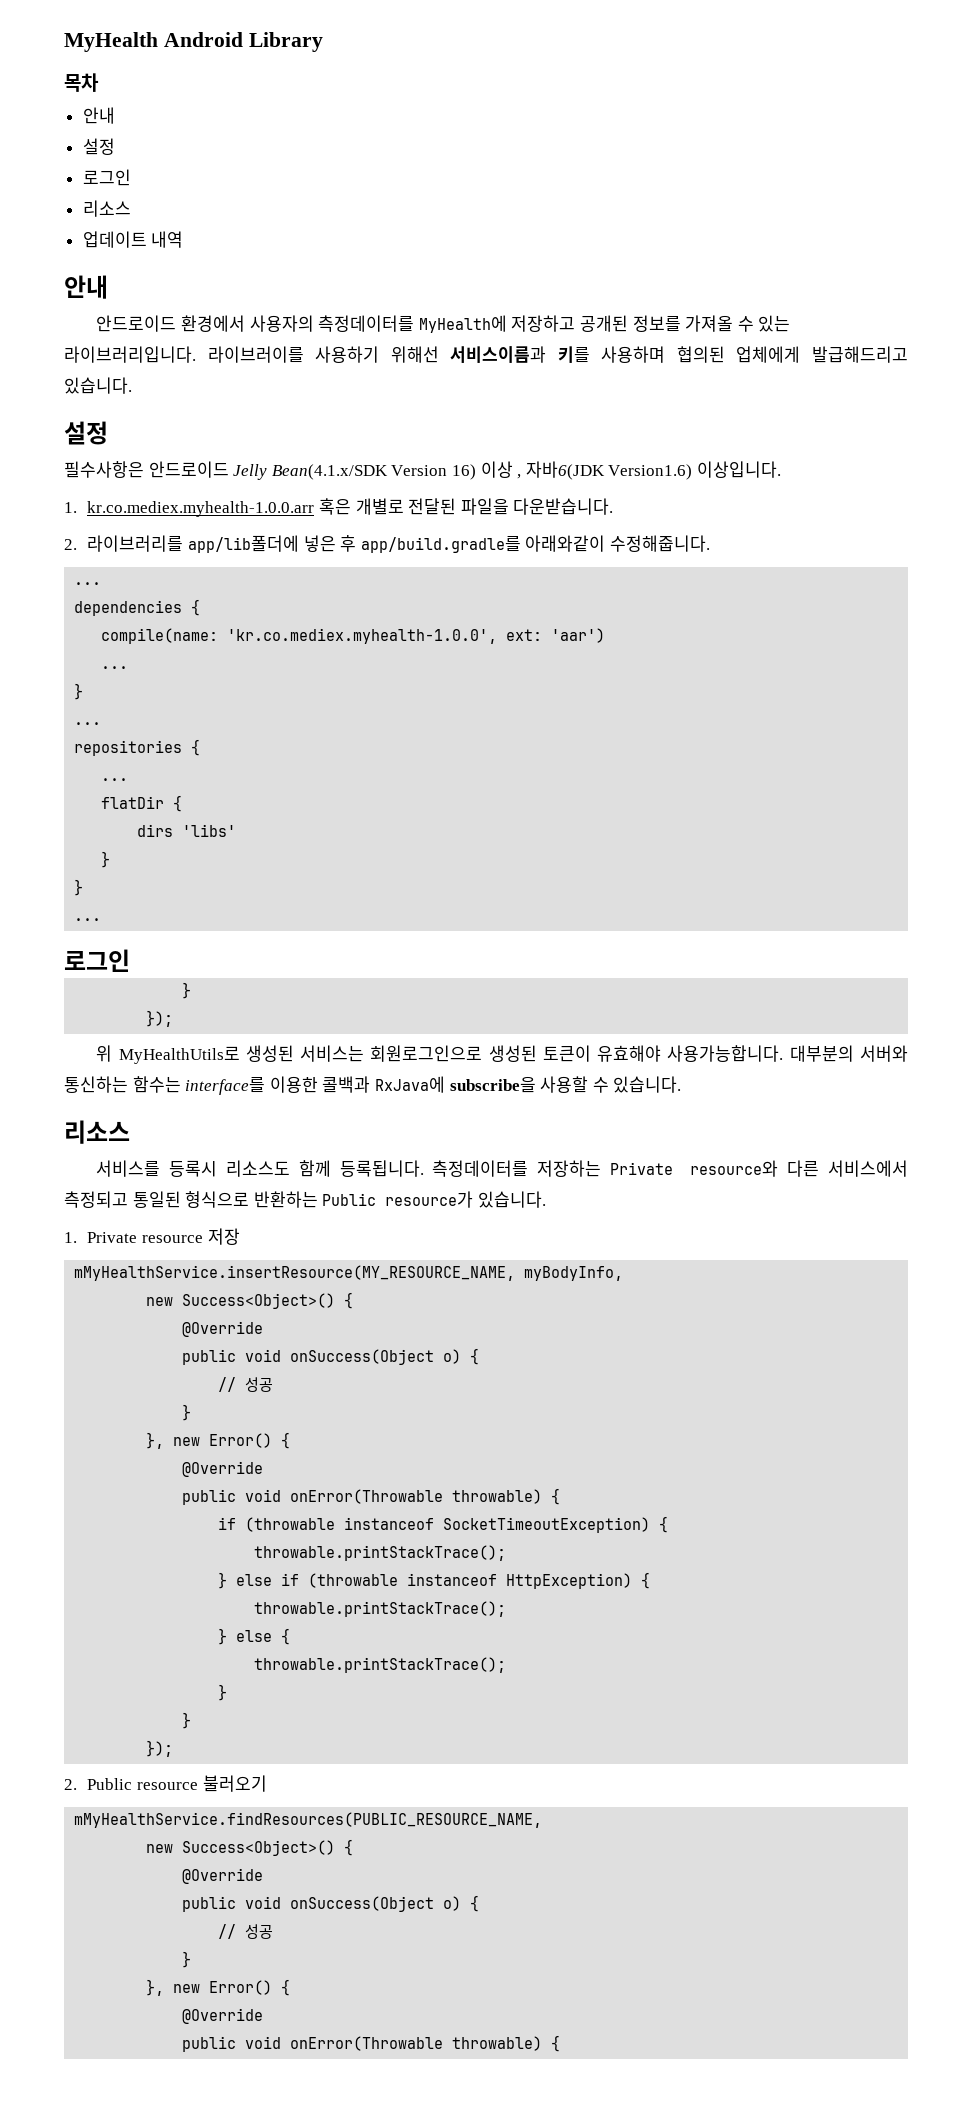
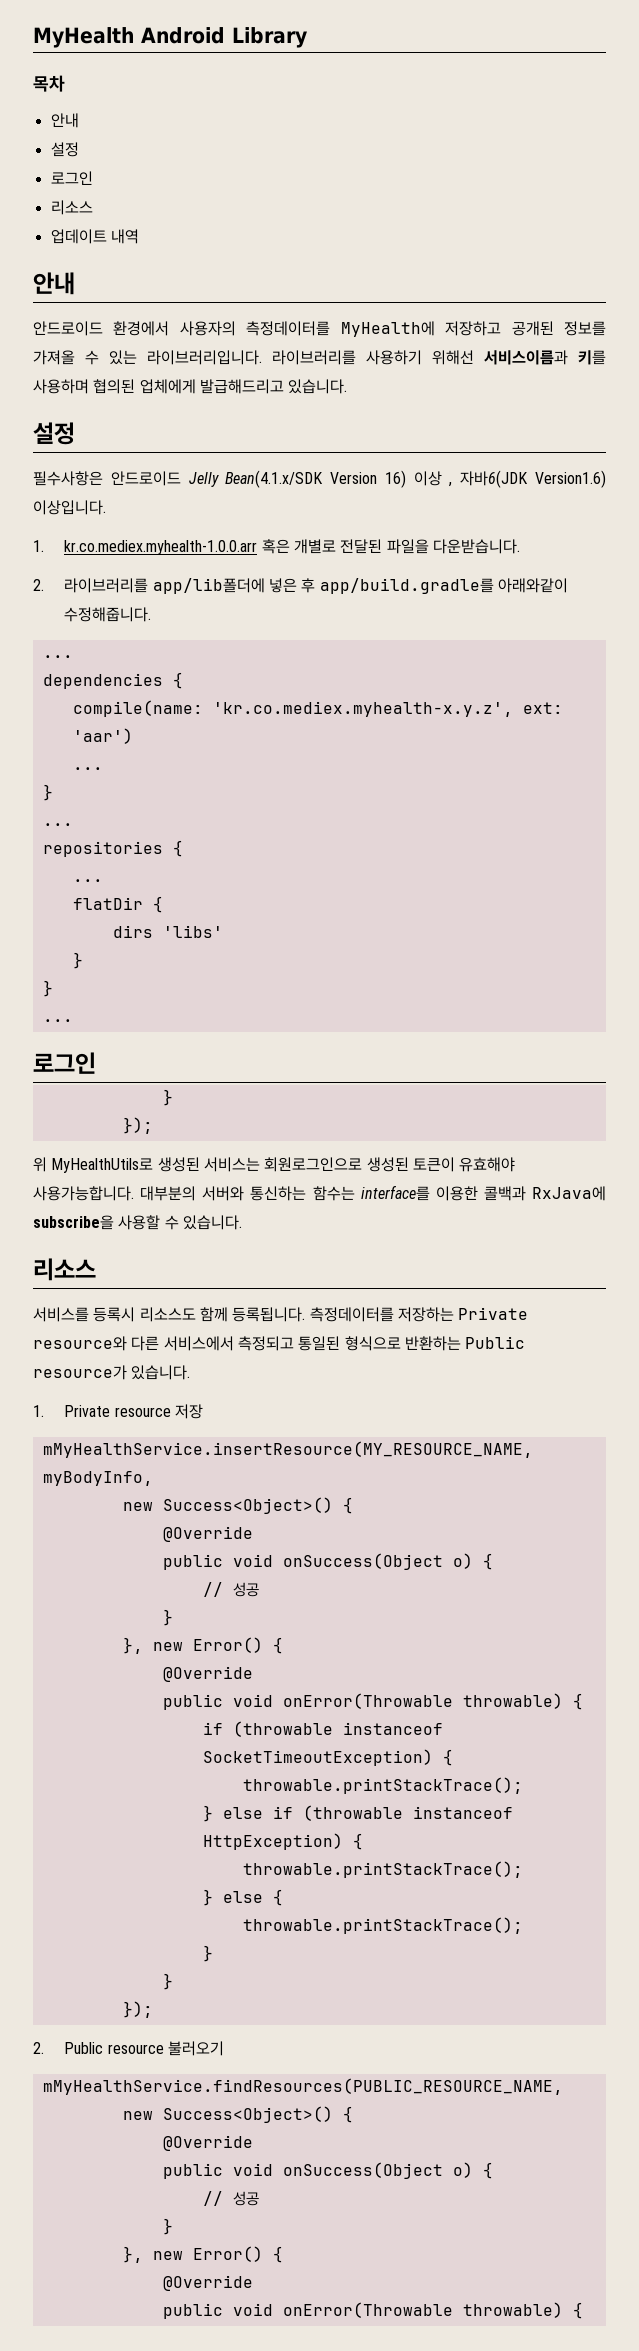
[207,346,304,363] 라이브러이를 -> [272,350,356,365] 라이브러리를
[227,628,498,644] 'kr.co.mediex.myhealth-1.0.0', -> [212,701,513,717] 'kr.co.mediex.myhealth-x.y.z',

